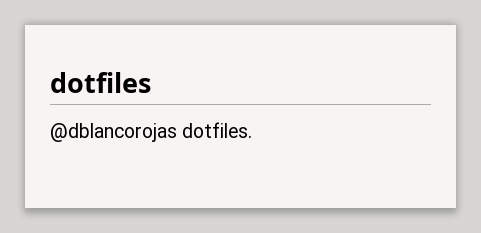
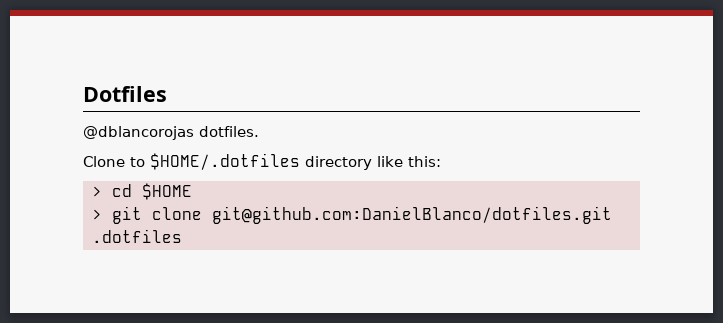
[50,72,151,93] dotfiles -> [83,86,167,102] Dotfiles
(253, 130) none -> [83,153,441,170] [92,183,192,200] [92,206,612,224] [92,229,182,243] // Clone to $HOME/.dotfiles directory like this: // > cd $HOME // > git clone git@github.com:DanielBlanco/dotfiles.git .dotfiles

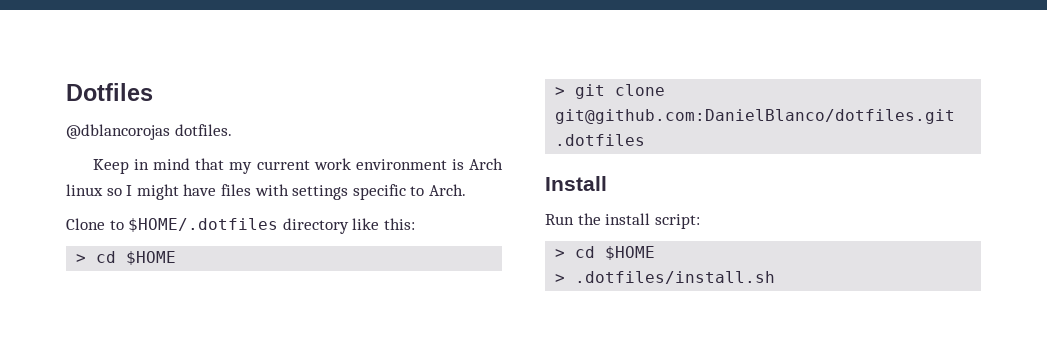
(259, 131) none -> [93,158,503,174] [66,184,466,200] // Keep in mind that my current work environment is Arch linux so I might have files with settings specific to Arch.
(182, 236) none -> [545,176,607,191] [545,213,700,229] [555,246,656,260] [555,271,776,284] // Install // Run the install script: // > cd $HOME // > .dotfiles/install.sh

